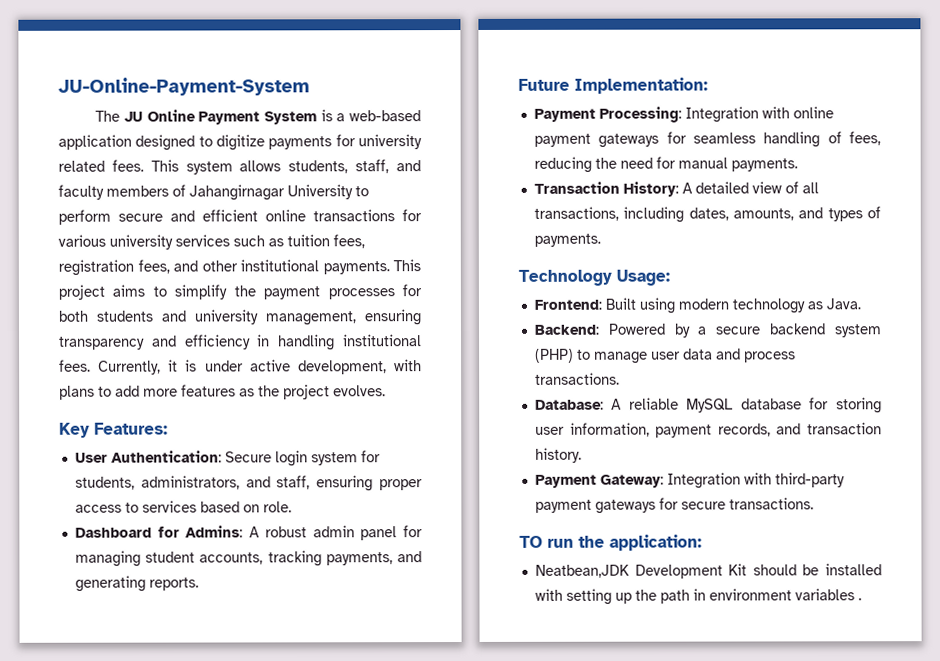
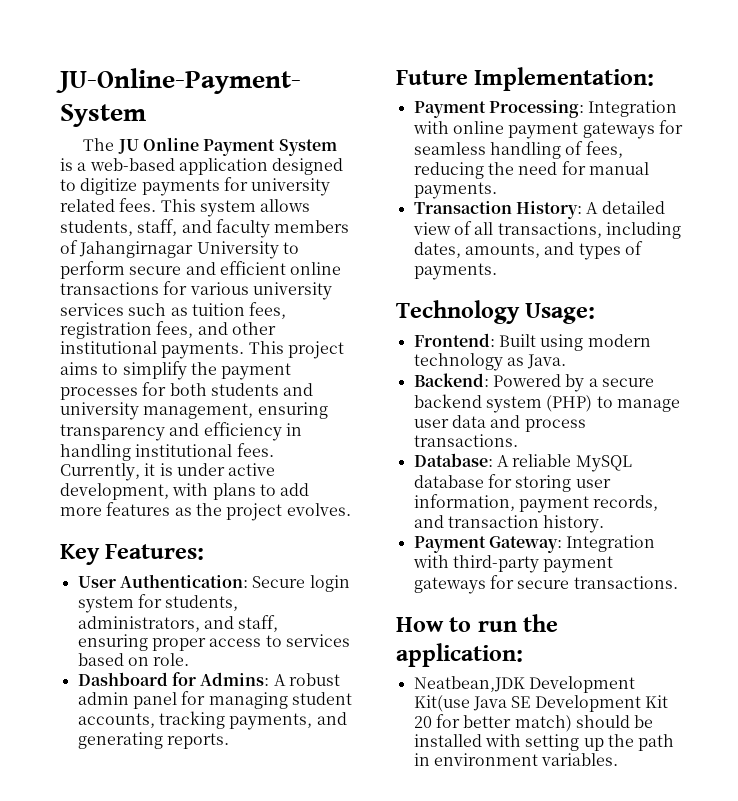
[519,535,543,548] TO -> [396,617,472,632] How to
[728,563,748,576] Kit -> [413,695,668,712] [413,714,572,732] Kit(use Java SE Development Kit 20 for better match)
[794,588,862,601] variables . -> [541,753,619,766] variables.

